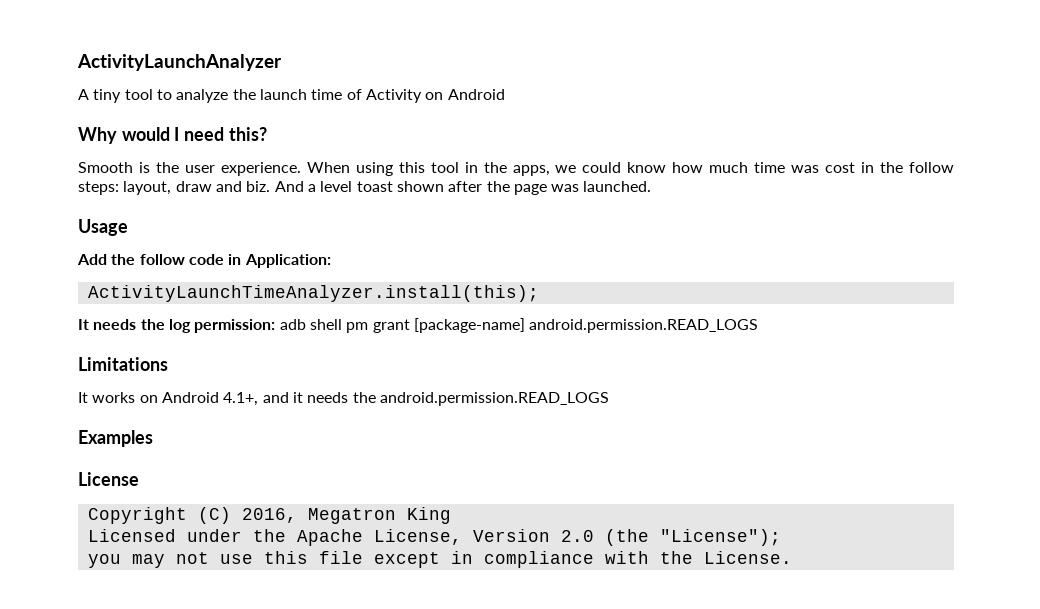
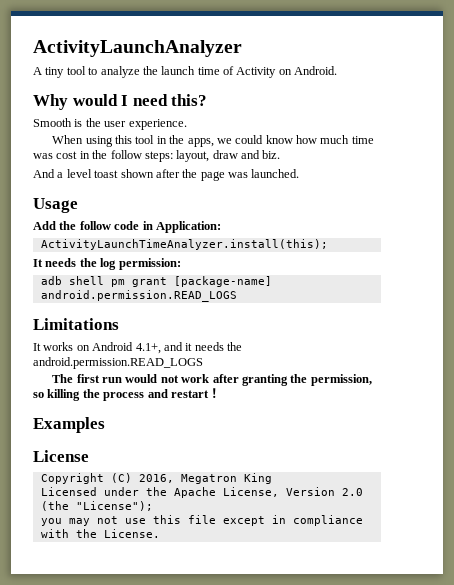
[447,89,505,100] Android -> [294,66,338,75] Android.
(301, 169) none -> (187, 124) //
(271, 186) none -> (281, 154) //
(276, 326) none -> (181, 264) //
(609, 399) none -> [52,374,372,386] [33,388,221,401] // The first run would not work after granting the permission, so killing the process and restart！

